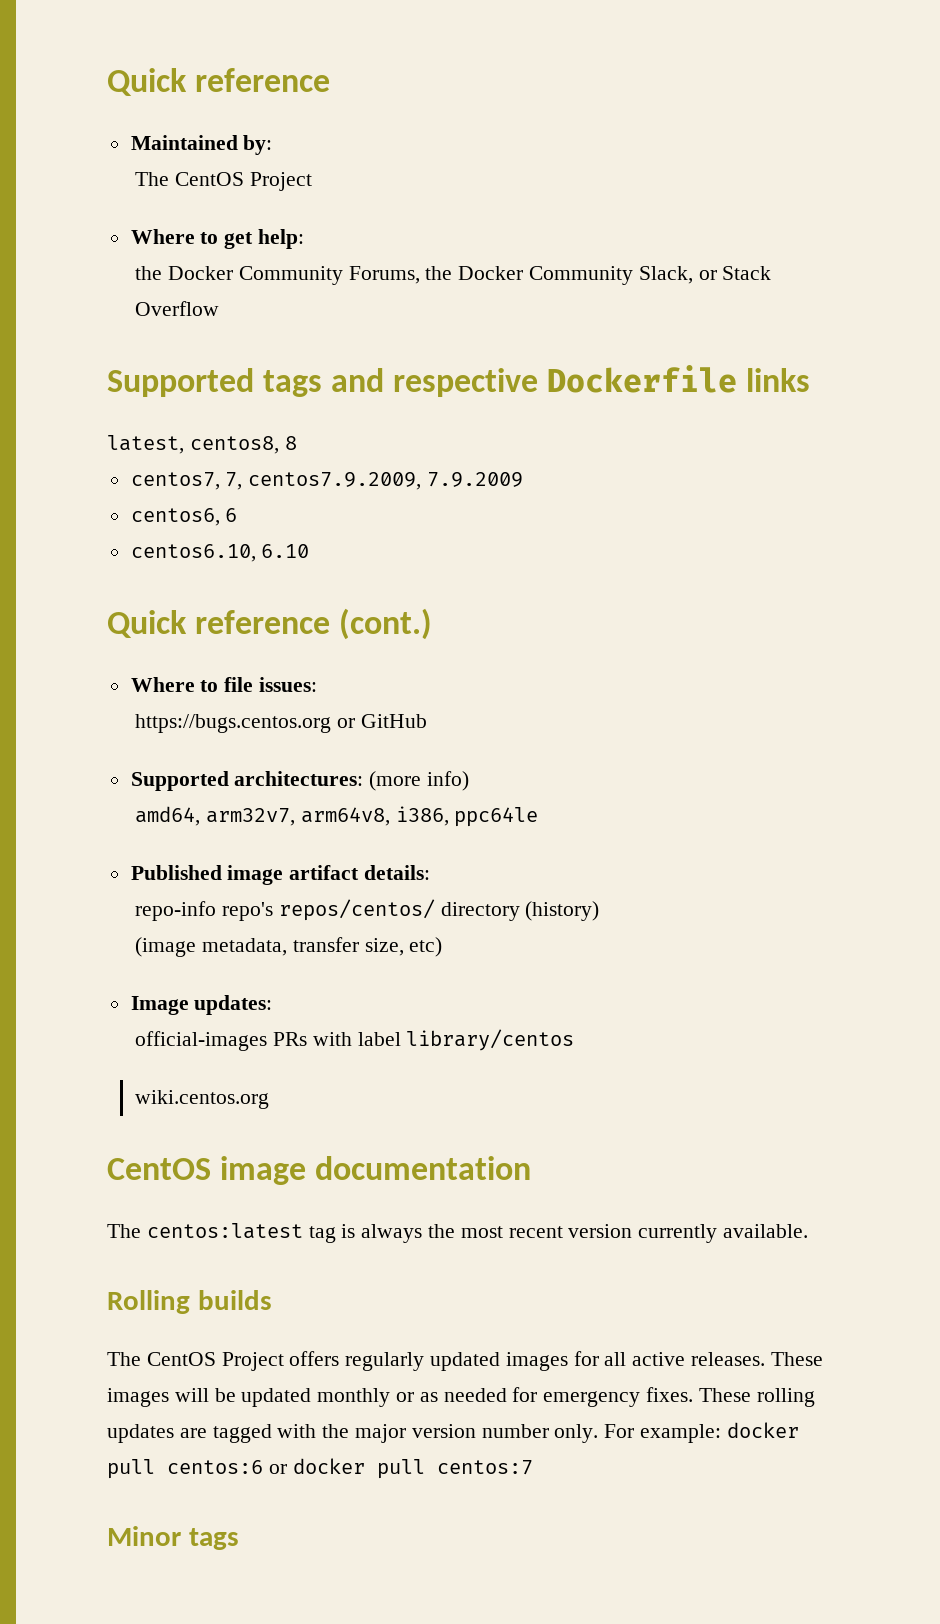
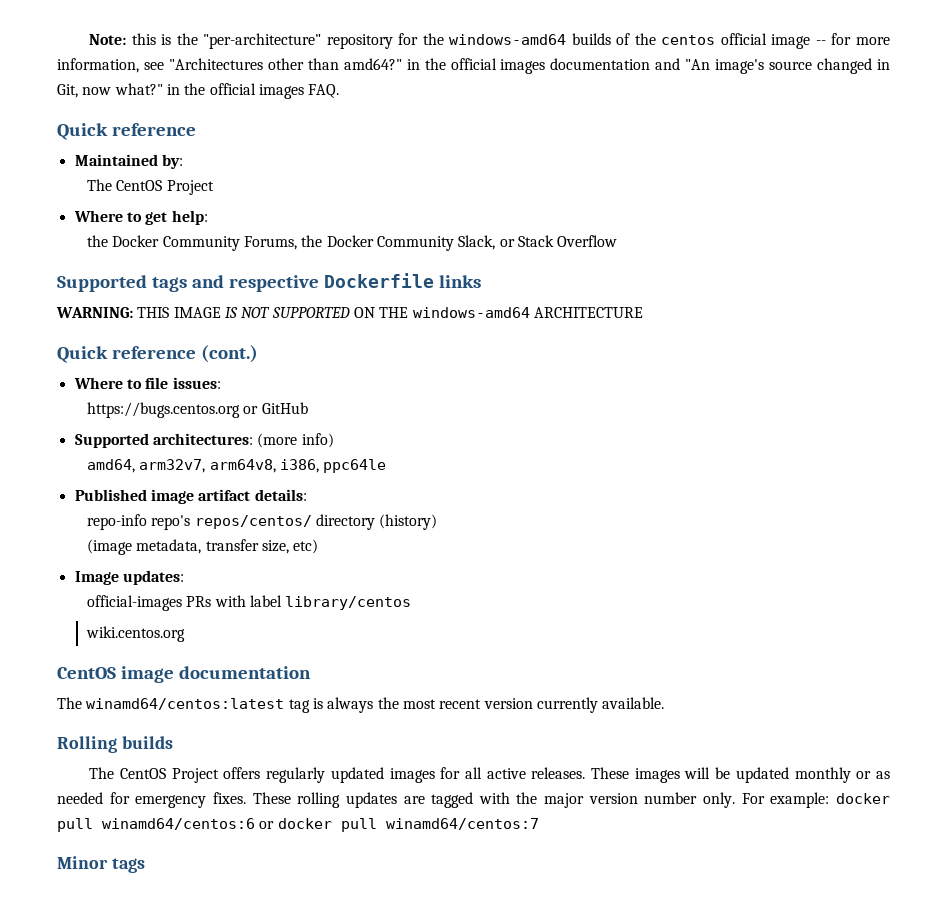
(107, 82) none -> [89,33,891,49] [57,58,890,74] [57,83,340,99] Note: this is the "per-architecture" repository for the windows-amd64 builds of the centos official image -- for more information, see "Architectures other than amd64?" in the official images documentation and "An image's source changed in Git, now what?" in the official images FAQ. //
[107,435,297,454] [130,472,524,490] [130,508,238,526] [130,544,310,562] latest, centos8, 8 // centos7, 7, centos7.9.2009, 7.9.2009 // centos6, 6 // centos6.10, 6.10 -> [56,307,643,318] WARNING: THIS IMAGE IS NOT SUPPORTED ON THE windows-amd64 ARCHITECTURE
[146,1223,303,1239] centos:latest -> [86,698,285,710] winamd64/centos:latest
[167,1460,263,1474] centos:6 -> [102,818,255,830] winamd64/centos:6
[436,1460,533,1475] centos:7 -> [385,818,539,830] winamd64/centos:7

